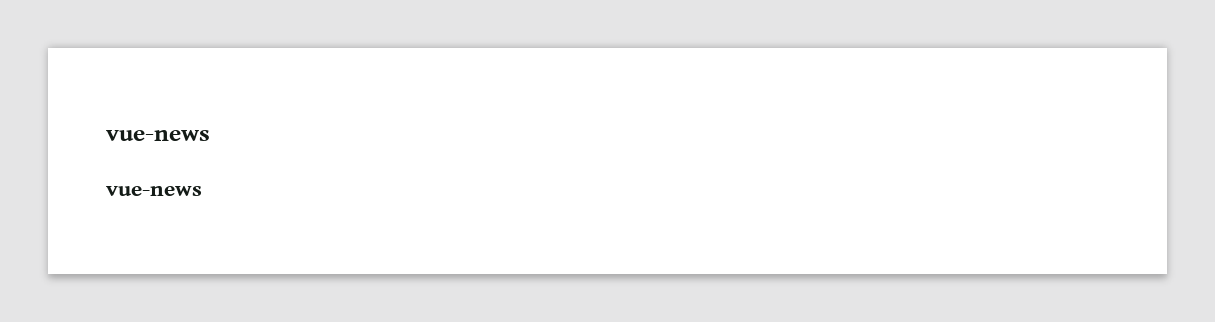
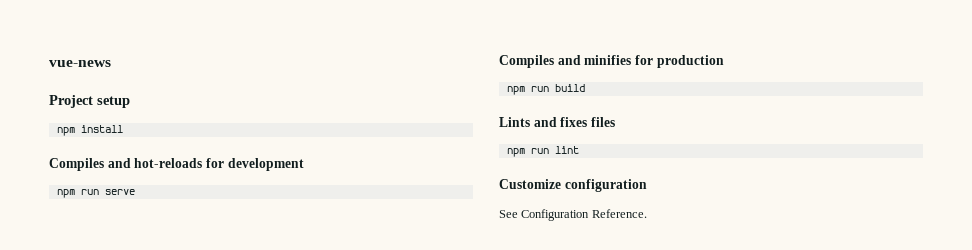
[106,186,202,196] vue-news -> [49,95,130,108] [56,125,123,136] [49,158,304,171] [56,189,135,198] [499,55,724,68] [506,84,585,95] [499,117,615,127] [506,146,579,157] [499,179,647,192] [499,209,647,221] Project setup // npm install // Compiles and hot-reloads for development // npm run serve // Compiles and minifies for production // npm run build // Lints and fixes files // npm run lint // Customize configuration // See Configuration Reference.

